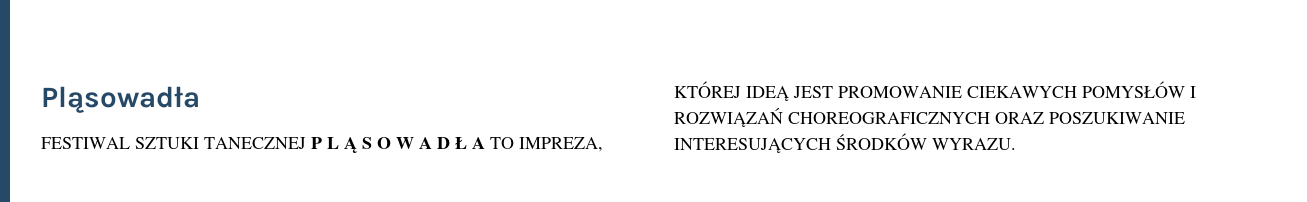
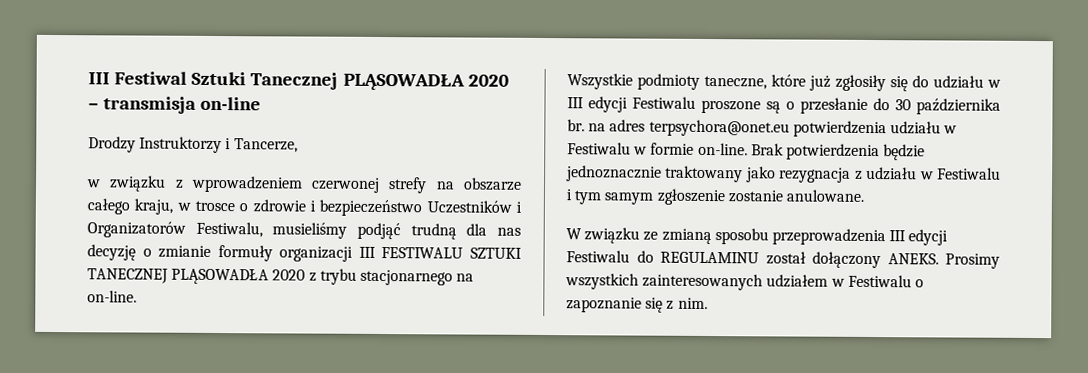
[41,86,200,113] [41,137,603,153] [674,81,1196,101] [674,107,1185,127] [674,133,1016,153] Pląsowadła // FESTIWAL SZTUKI TANECZNEJ P L Ą S O W A D Ł A TO IMPREZA, KTÓREJ IDEĄ JEST PROMOWANIE CIEKAWYCH POMYSŁÓW I ROZWIĄZAŃ CHOREOGRAFICZNYCH ORAZ POSZUKIWANIE INTERESUJĄCYCH ŚRODKÓW WYRAZU. -> [88,71,509,91] [88,96,262,114] [88,136,298,154] [86,175,522,194] [87,198,522,217] [87,221,521,240] [87,244,522,262] [87,268,475,286] [87,290,137,303] [567,73,1001,92] [567,96,1001,115] [567,119,958,138] [567,142,926,161] [566,165,1001,183] [566,188,864,206] [566,227,949,246] [566,250,1000,269] [565,273,924,291] [566,297,708,313] III Festiwal Sztuki Tanecznej PLĄSOWADŁA 2020 – transmisja on-line // Drodzy Instruktorzy i Tancerze, // w związku z wprowadzeniem czerwonej strefy na obszarze całego kraju, w trosce o zdrowie i bezpieczeństwo Uczestników i Organizatorów Festiwalu, musieliśmy podjąć trudną dla nas decyzję o zmianie formuły organizacji III FESTIWALU SZTUKI TANECZNEJ PLĄSOWADŁA 2020 z trybu stacjonarnego na on-line. // Wszystkie podmioty taneczne, które już zgłosiły się do udziału w III edycji Festiwalu proszone są o przesłanie do 30 października br. na adres terpsychora@onet.eu potwierdzenia udziału w Festiwalu w formie on-line. Brak potwierdzenia będzie jednoznacznie traktowany jako rezygnacja z udziału w Festiwalu i tym samym zgłoszenie zostanie anulowane. // W związku ze zmianą sposobu przeprowadzenia III edycji Festiwalu do REGULAMINU został dołączony ANEKS. Prosimy wszystkich zainteresowanych udziałem w Festiwalu o zapoznanie się z nim.

